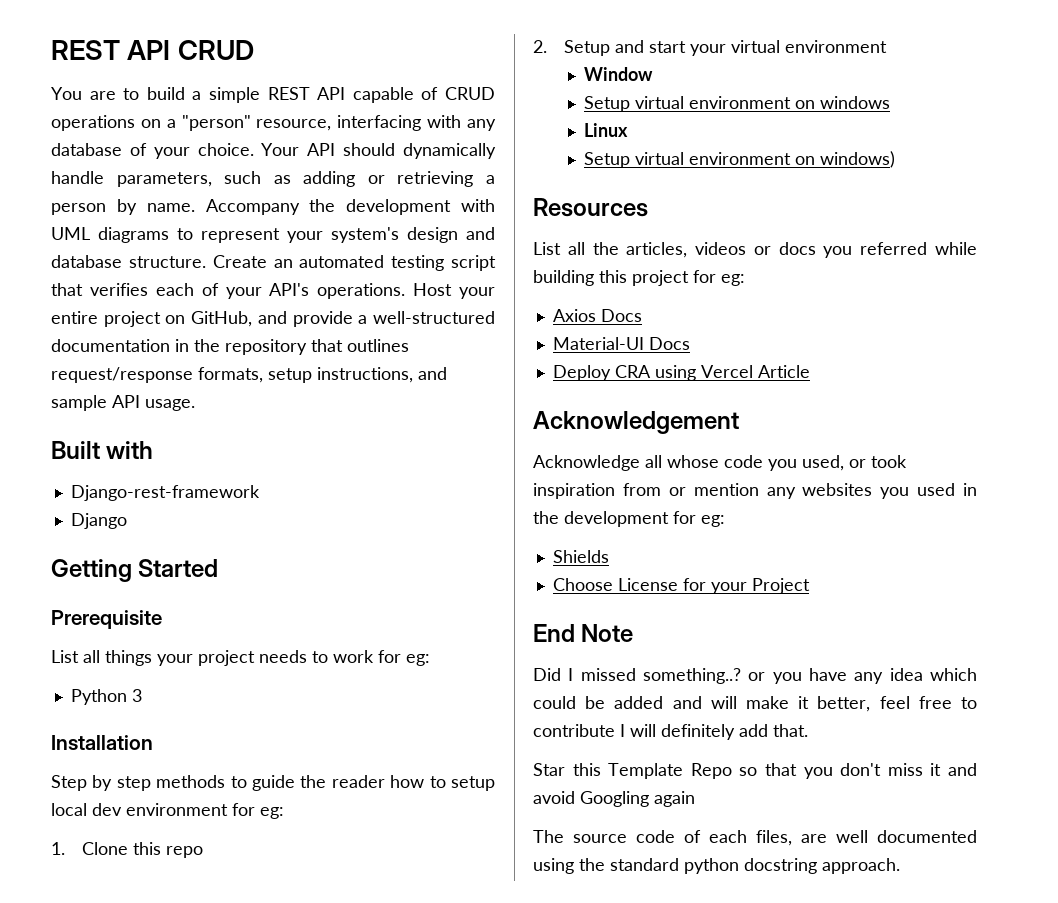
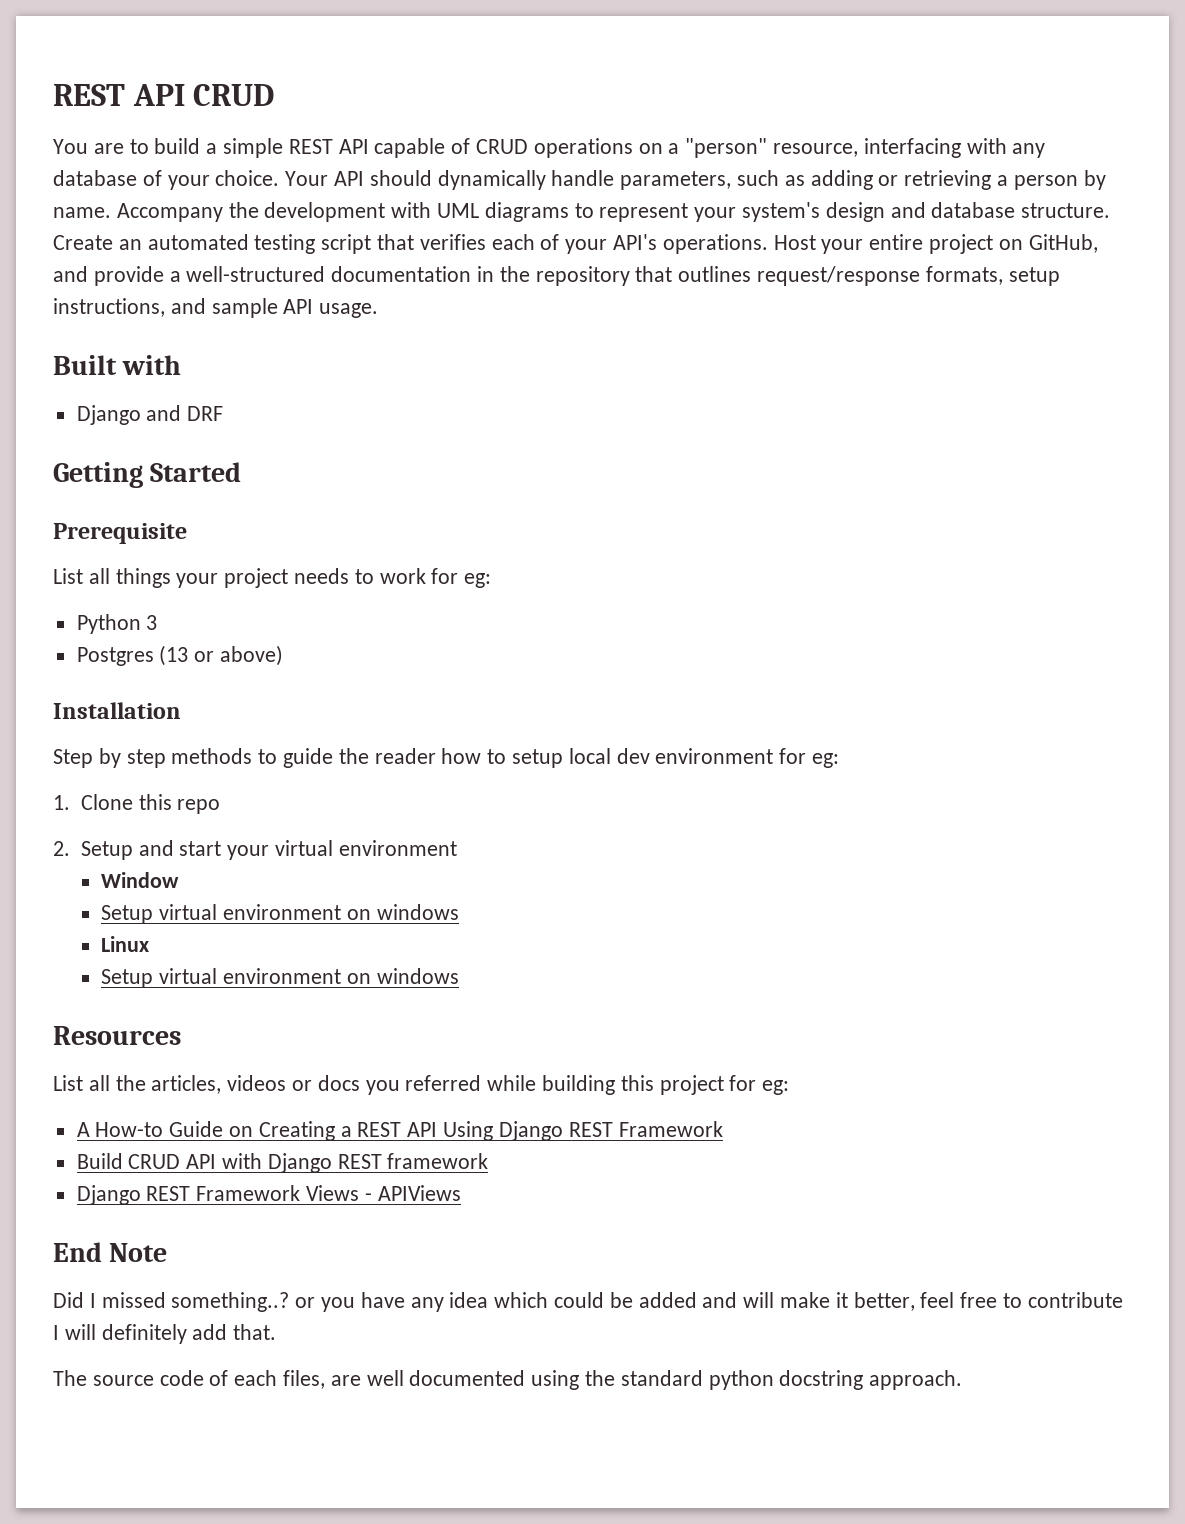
[70,485,260,501] [70,513,127,529] // Django-rest-framework // Django -> [76,405,224,425] // Django and DRF
(142, 695) none -> [76,645,284,666] // Postgres (13 or above)
[819,151,895,168] windows) -> [376,968,459,984] windows
[552,309,642,322] [552,337,690,350] [552,365,810,381] [533,411,739,434] [533,455,907,471] [533,483,977,499] [533,511,725,527] [552,550,609,563] [552,578,810,594] Axios Docs // Material-UI Docs // Deploy CRA using Vercel Article // Acknowledgement // Acknowledge all whose code you used, or took inspiration from or mention any websites you used in the development for eg: // Shields // Choose License for your Project -> [76,1121,723,1141] [76,1153,489,1173] [76,1185,461,1205] A How-to Guide on Creating a REST API Using Django REST Framework // Build CRUD API with Django REST framework // Django REST Framework Views - APIViews
[533,763,978,779] [533,791,695,807] // Star this Template Repo so that you don't miss it and avoid Googling again -> (277, 1332) none

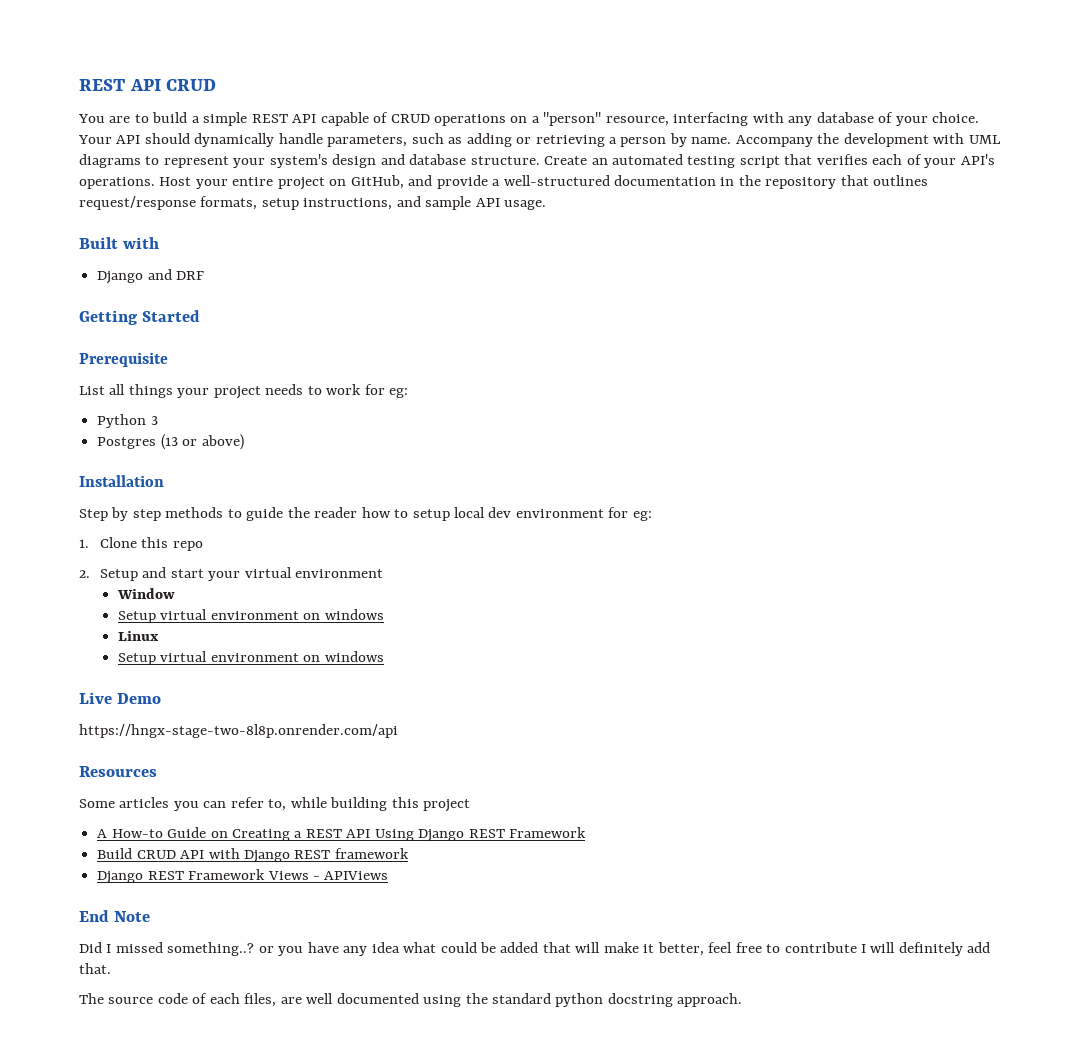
[53,1026,181,1045] [53,1075,482,1095] Resources // List all the articles, videos or docs you referred -> [79,692,162,704] [79,724,398,738] [79,766,157,777] [79,797,287,811] Live Demo // https://hngx-stage-two-8l8p.onrender.com/api // Resources // Some articles you can refer to,
[729,1075,790,1095] for eg: -> (471, 805) none
[494,1292,549,1308] which -> [403,942,437,953] what
[702,1292,738,1308] and -> [542,942,571,953] that

